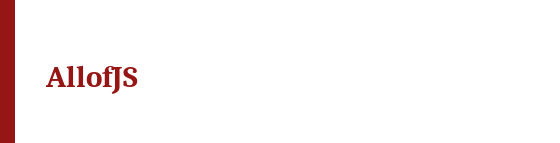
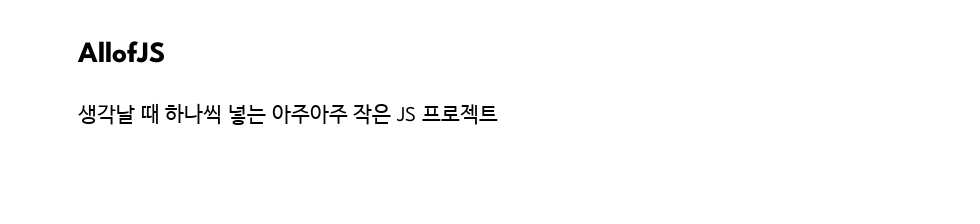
(138, 79) none -> [78,103,498,125] // 생각날 때 하나씩 넣는 아주아주 작은 JS 프로젝트

